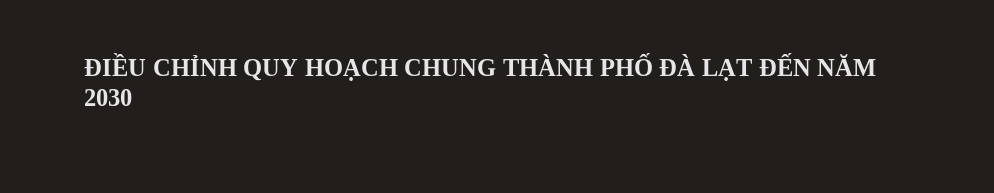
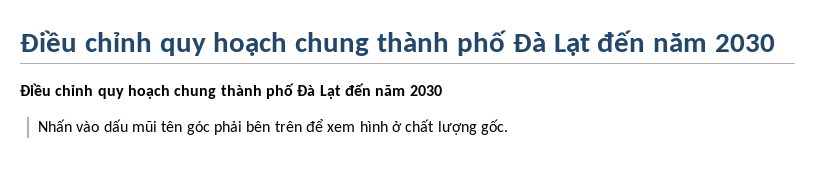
[84,53,877,81] [84,89,132,106] ĐIỀU CHỈNH QUY HOẠCH CHUNG THÀNH PHỐ ĐÀ LẠT ĐẾN NĂM 2030 -> [20,30,776,56] [20,83,442,99] [38,119,508,135] Điều chỉnh quy hoạch chung thành phố Đà Lạt đến năm 2030 // Điều chỉnh quy hoạch chung thành phố Đà Lạt đến năm 2030 // Nhấn vào dấu mũi tên góc phải bên trên để xem hình ở chất lượng gốc.

